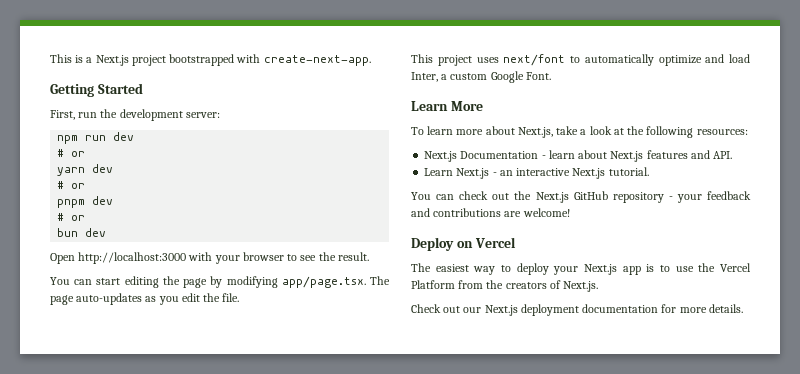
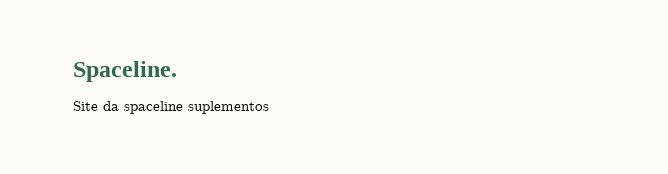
[50,54,371,66] [50,83,143,97] [50,109,220,121] [57,132,135,144] [57,149,86,157] [57,164,114,176] [57,181,86,189] [57,196,114,208] [57,213,86,221] [57,228,107,237] [50,252,369,264] [50,276,390,288] [50,293,240,305] [411,54,750,66] [411,71,551,83] [411,101,483,111] [411,126,748,138] [424,150,733,162] [424,167,649,179] [411,191,751,203] [411,208,570,217] [411,237,516,251] [411,263,751,275] [411,280,599,292] [411,304,743,316] This is a Next.js project bootstrapped with create-next-app. // Getting Started // First, run the development server: // npm run dev // # or // yarn dev // # or // pnpm dev // # or // bun dev // Open http://localhost:3000 with your browser to see the result. // You can start editing the page by modifying app/page.tsx. The page auto-updates as you edit the file. // This project uses next/font to automatically optimize and load Inter, a custom Google Font. // Learn More // To learn more about Next.js, take a look at the following resources: // Next.js Documentation - learn about Next.js features and API. // Learn Next.js - an interactive Next.js tutorial. // You can check out the Next.js GitHub repository - your feedback and contributions are welcome! // Deploy on Vercel // The easiest way to deploy your Next.js app is to use the Vercel Platform from the creators of Next.js. // Check out our Next.js deployment documentation for more details. -> [73,61,177,82] [73,101,269,114] Spaceline. // Site da spaceline suplementos

